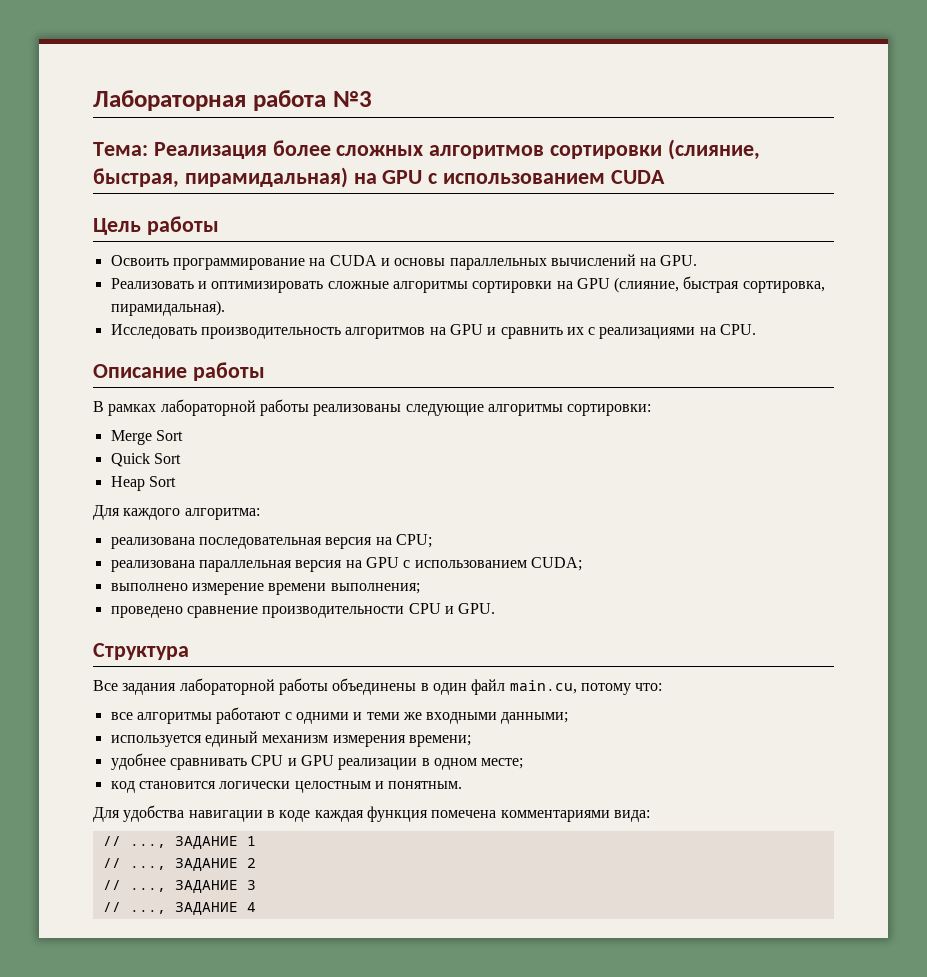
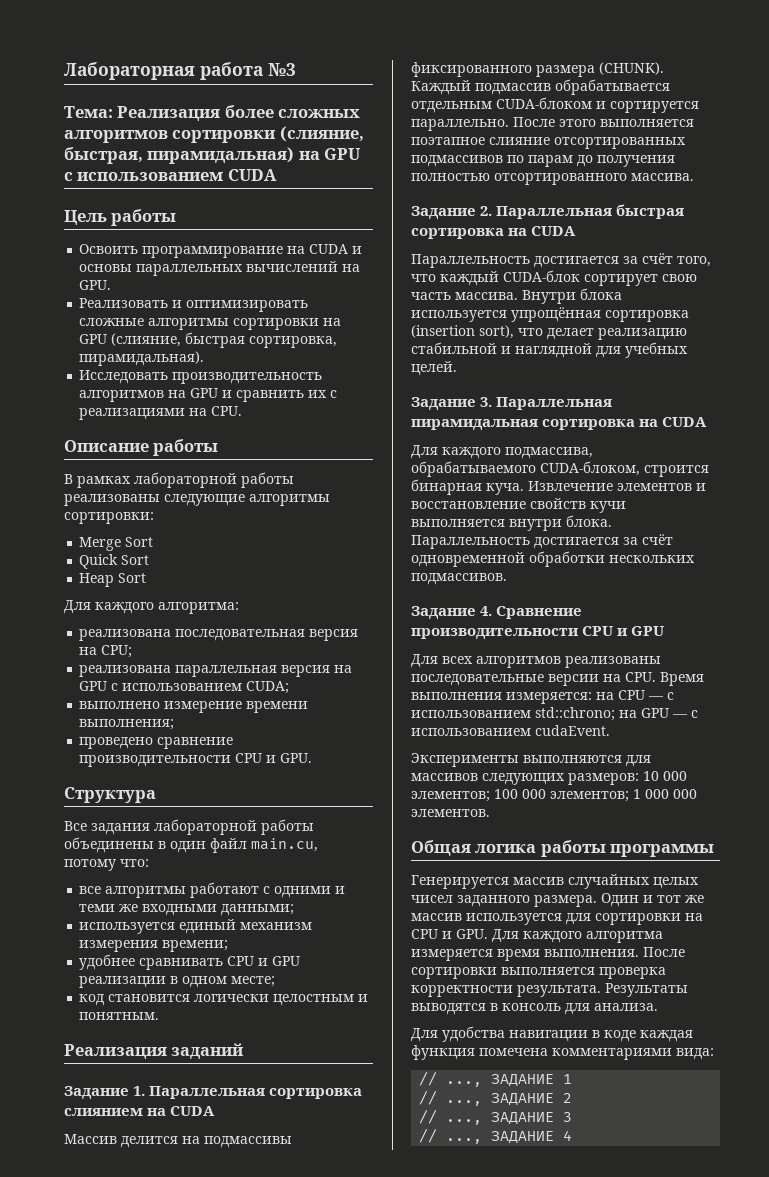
(463, 785) none -> [64,1043,245,1059] [64,1086,363,1100] [64,1106,216,1116] [64,1134,292,1148] [411,62,664,77] [411,79,670,95] [411,97,699,113] [411,117,694,131] [411,137,686,149] [411,155,675,167] [411,173,694,185] [411,204,685,220] [411,226,577,239] [411,253,711,268] [411,270,697,286] [411,288,622,304] [411,307,689,322] [411,325,687,340] [411,342,688,358] [411,361,457,376] [411,397,613,411] [411,417,708,431] [411,445,593,459] [411,461,709,477] [411,479,706,495] [411,498,626,513] [411,515,612,531] [411,534,673,549] [411,551,695,567] [411,573,507,585] [411,606,583,620] [411,626,665,640] [411,654,661,668] [411,672,704,686] [411,690,674,704] [411,707,698,721] [411,725,610,736] [411,753,651,767] [411,771,687,785] [411,789,697,802] [411,809,490,817] [411,840,715,857] [411,874,699,889] [411,893,704,907] [411,913,703,925] [411,929,663,943] [411,947,685,961] [411,967,666,979] [411,983,688,997] [411,1003,658,1015] // Реализация заданий // Задание 1. Параллельная сортировка слиянием на CUDA // Массив делится на подмассивы фиксированного размера (CHUNK). Каждый подмассив обрабатывается отдельным CUDA-блоком и сортируется параллельно. После этого выполняется поэтапное слияние отсортированных подмассивов по парам до получения полностью отсортированного массива. // Задание 2. Параллельная быстрая сортировка на CUDA // Параллельность достигается за счёт того, что каждый CUDA-блок сортирует свою часть массива. Внутри блока используется упрощённая сортировка (insertion sort), что делает реализацию стабильной и наглядной для учебных целей. // Задание 3. Параллельная пирамидальная сортировка на CUDA // Для каждого подмассива, обрабатываемого CUDA-блоком, строится бинарная куча. Извлечение элементов и восстановление свойств кучи выполняется внутри блока. Параллельность достигается за счёт одновременной обработки нескольких подмассивов. // Задание 4. Сравнение производительности CPU и GPU // Для всех алгоритмов реализованы последовательные версии на CPU. Время выполнения измеряется: на CPU — с использованием std::chrono; на GPU — с использованием cudaEvent. // Эксперименты выполняются для массивов следующих размеров: 10 000 элементов; 100 000 элементов; 1 000 000 элементов. // Общая логика работы программы // Генерируется массив случайных целых чисел заданного размера. Один и тот же массив используется для сортировки на CPU и GPU. Для каждого алгоритма измеряется время выполнения. После сортировки выполняется проверка корректности результата. Результаты выводятся в консоль для анализа.

